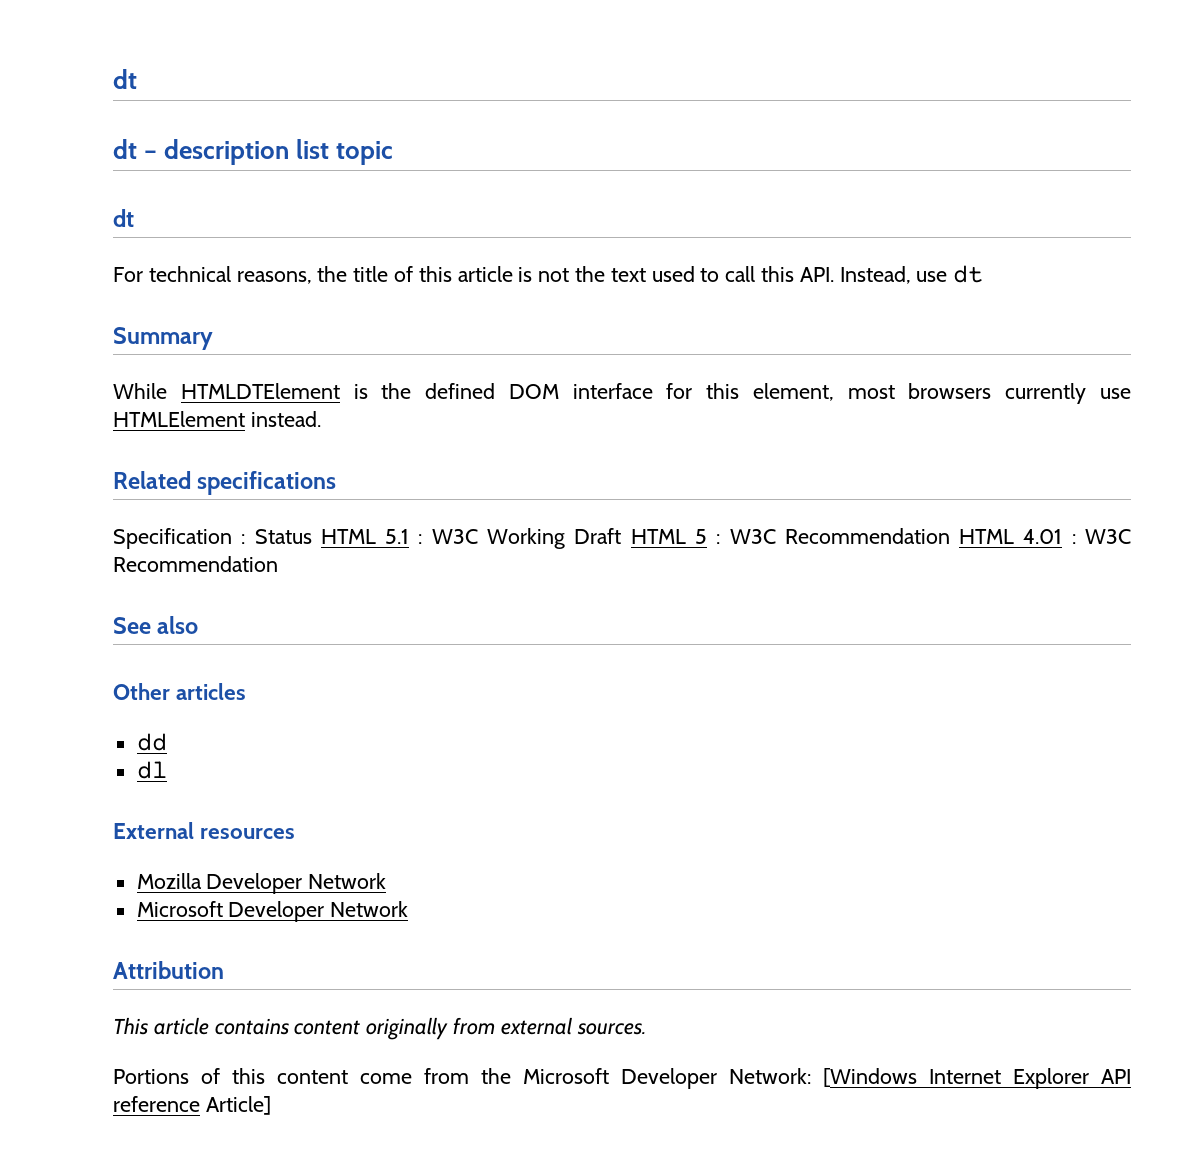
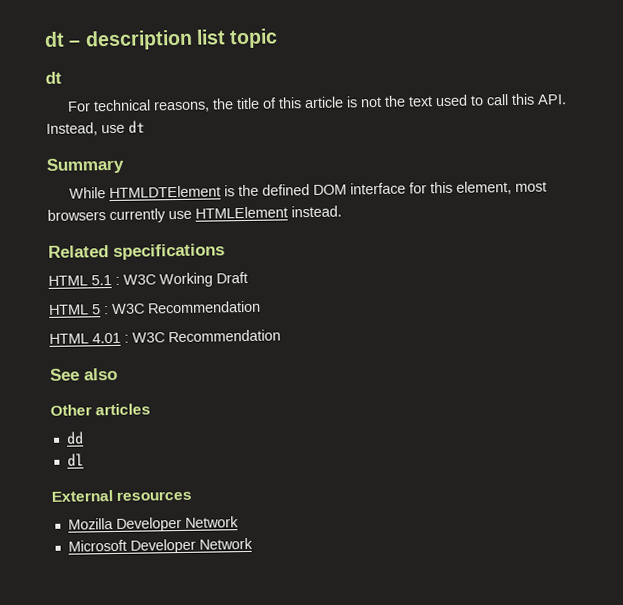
[113,69,137,89] [113,139,137,159] dt // dt -> [44,31,65,47] dt
[113,528,312,549] Specification : Status -> (225, 251) none
(622, 536) none -> (248, 277) //
(950, 536) none -> (261, 307) //
[113,961,224,979] [113,1017,646,1040] [113,1068,1131,1089] [113,1096,271,1115] // Attribution // This article contains content originally from external sources. // Portions of this content come from the Microsoft Developer Network: [Windows Internet Explorer API reference Article] -> (253, 543) none

